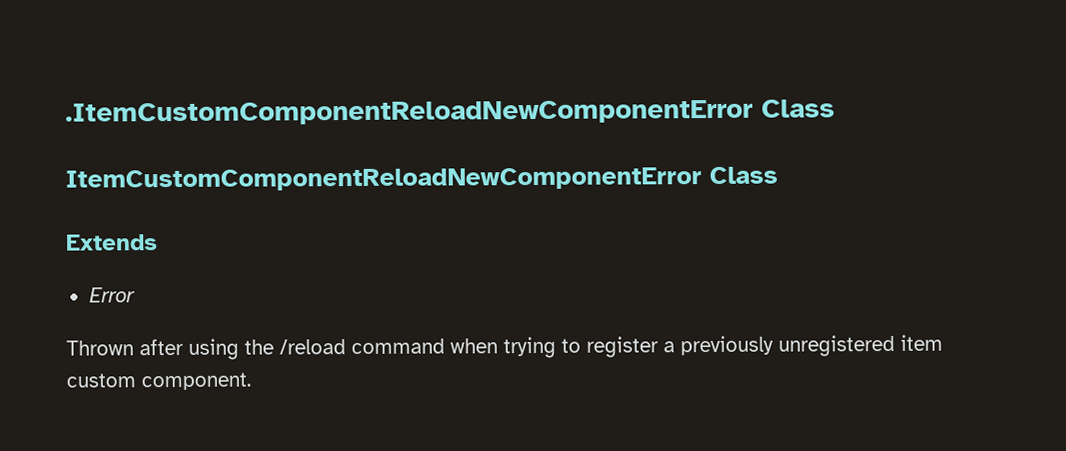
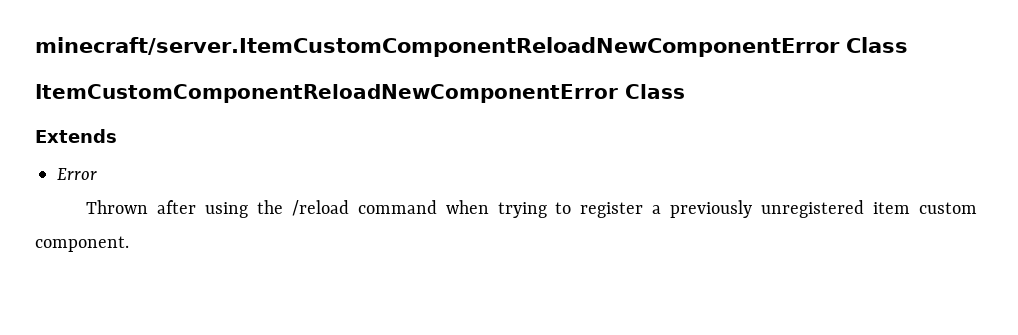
[65,99,753,126] .ItemCustomComponentReloadNewComponentError -> [35,37,840,57] minecraft/server.ItemCustomComponentReloadNewComponentError

